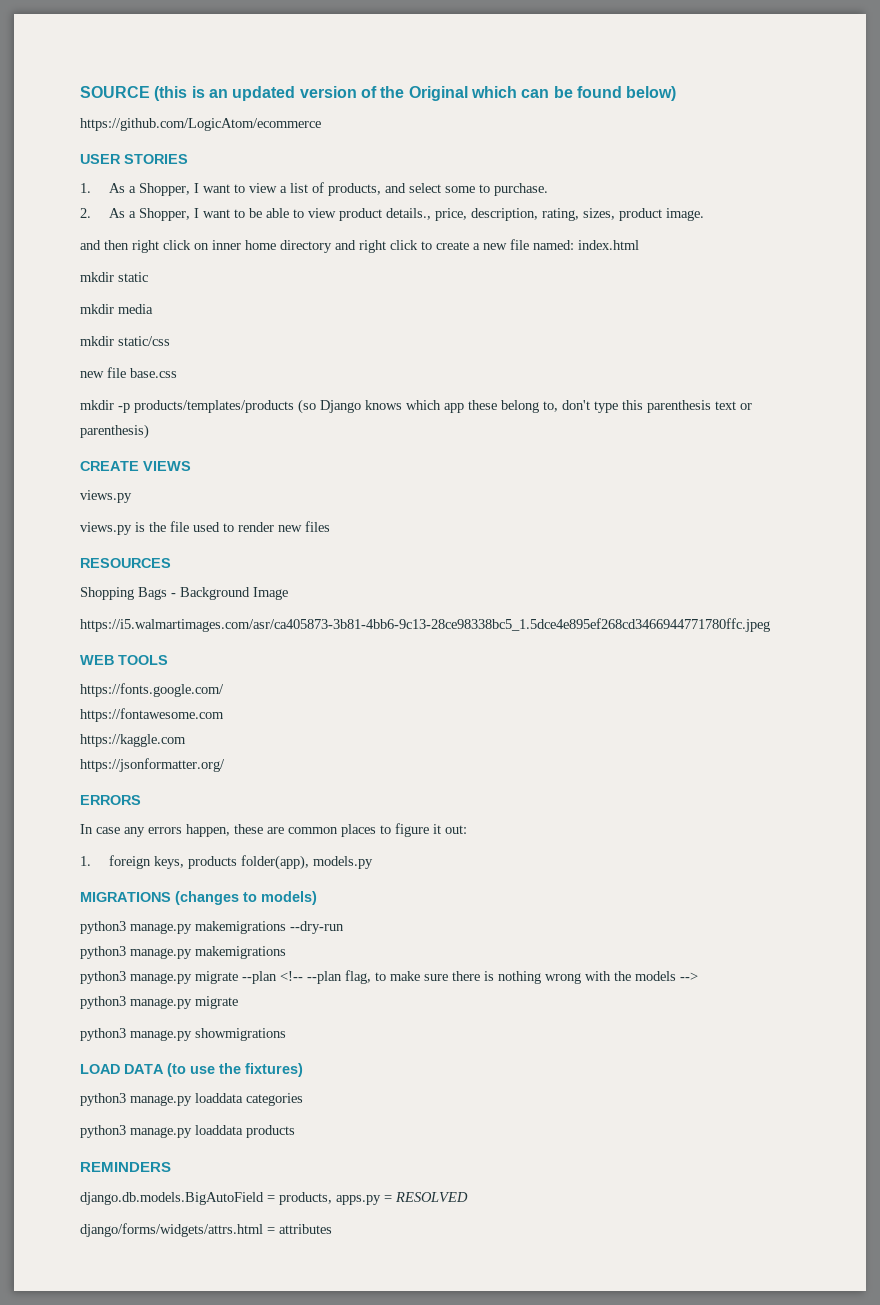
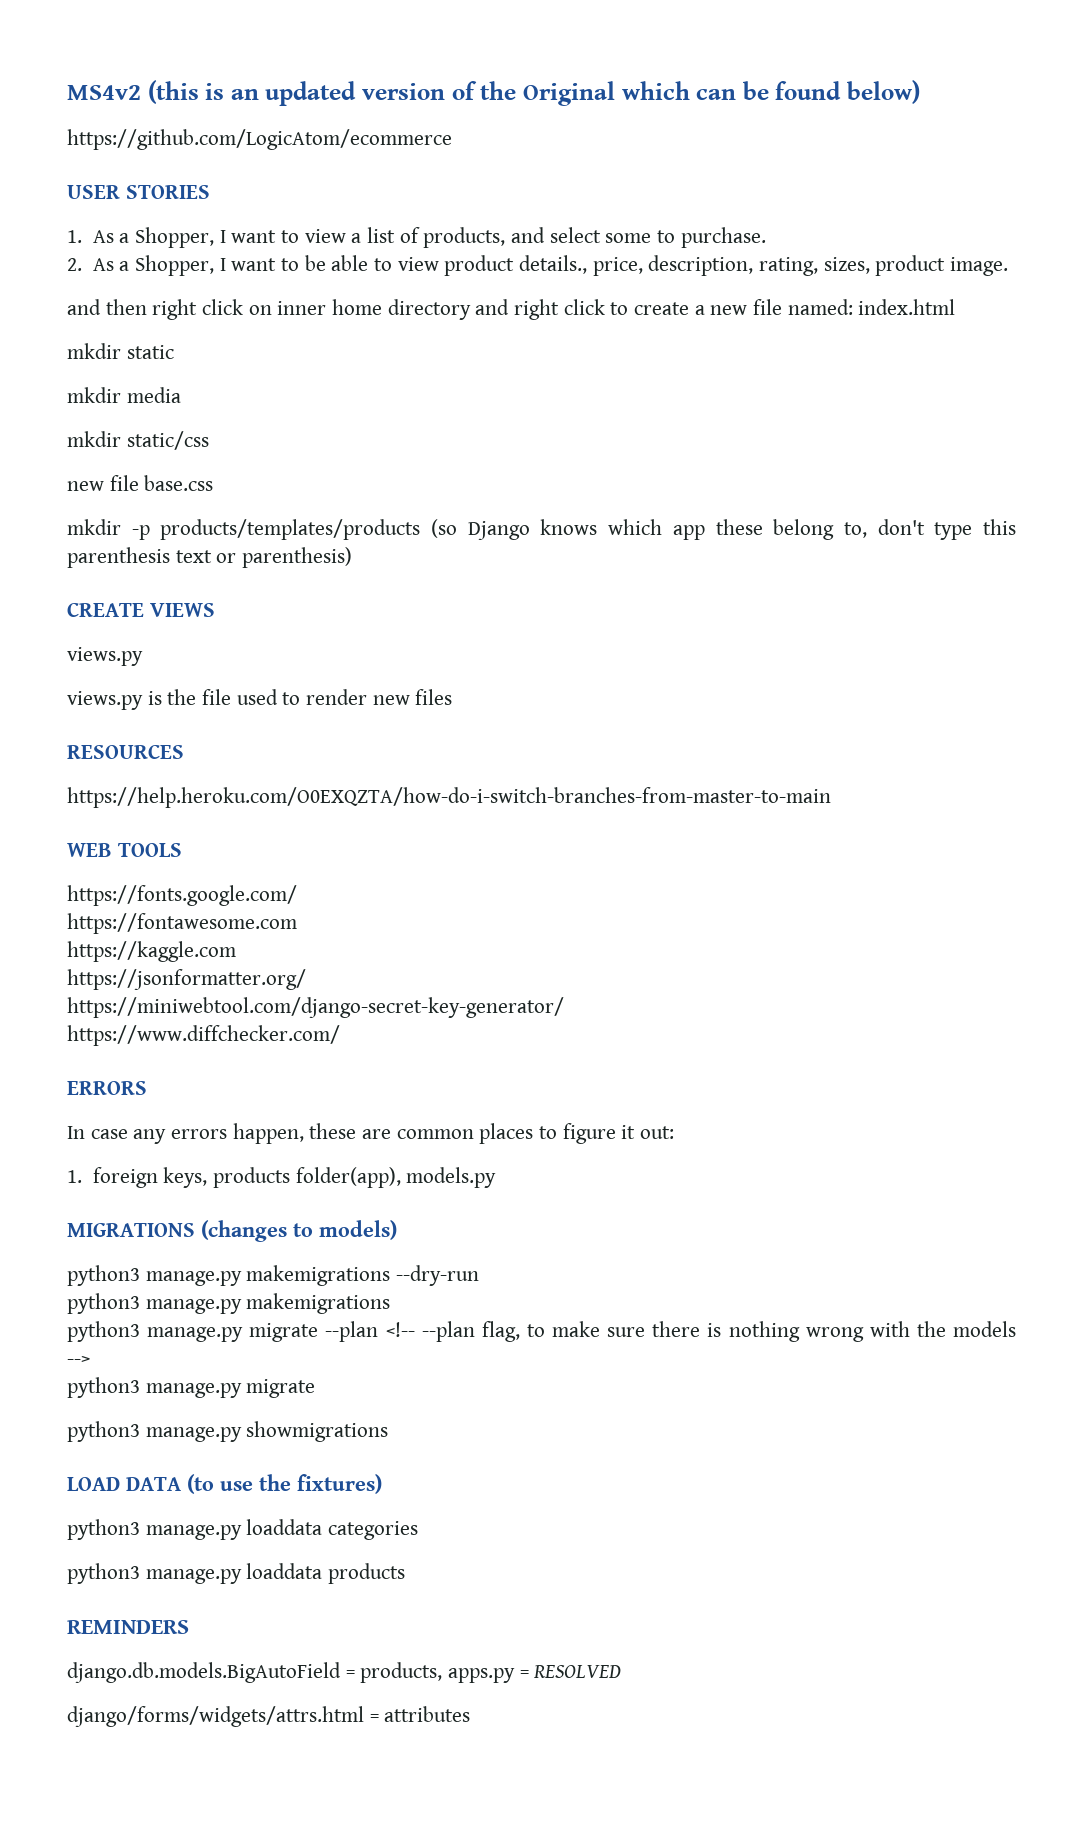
[80,86,150,98] SOURCE -> [67,85,141,100] MS4v2
[80,587,288,600] [80,618,770,632] Shopping Bags - Background Image // https://i5.walmartimages.com/asr/ca405873-3b81-4bb6-9c13-28ce98338bc5_1.5dce4e895ef268cd3466944771780ffc.jpeg -> [67,787,831,808] https://help.heroku.com/O0EXQZTA/how-do-i-switch-branches-from-master-to-main
(225, 765) none -> [67,997,564,1018] [67,1025,340,1046] // https://miniwebtool.com/django-secret-key-generator/ // https://www.diffchecker.com/

